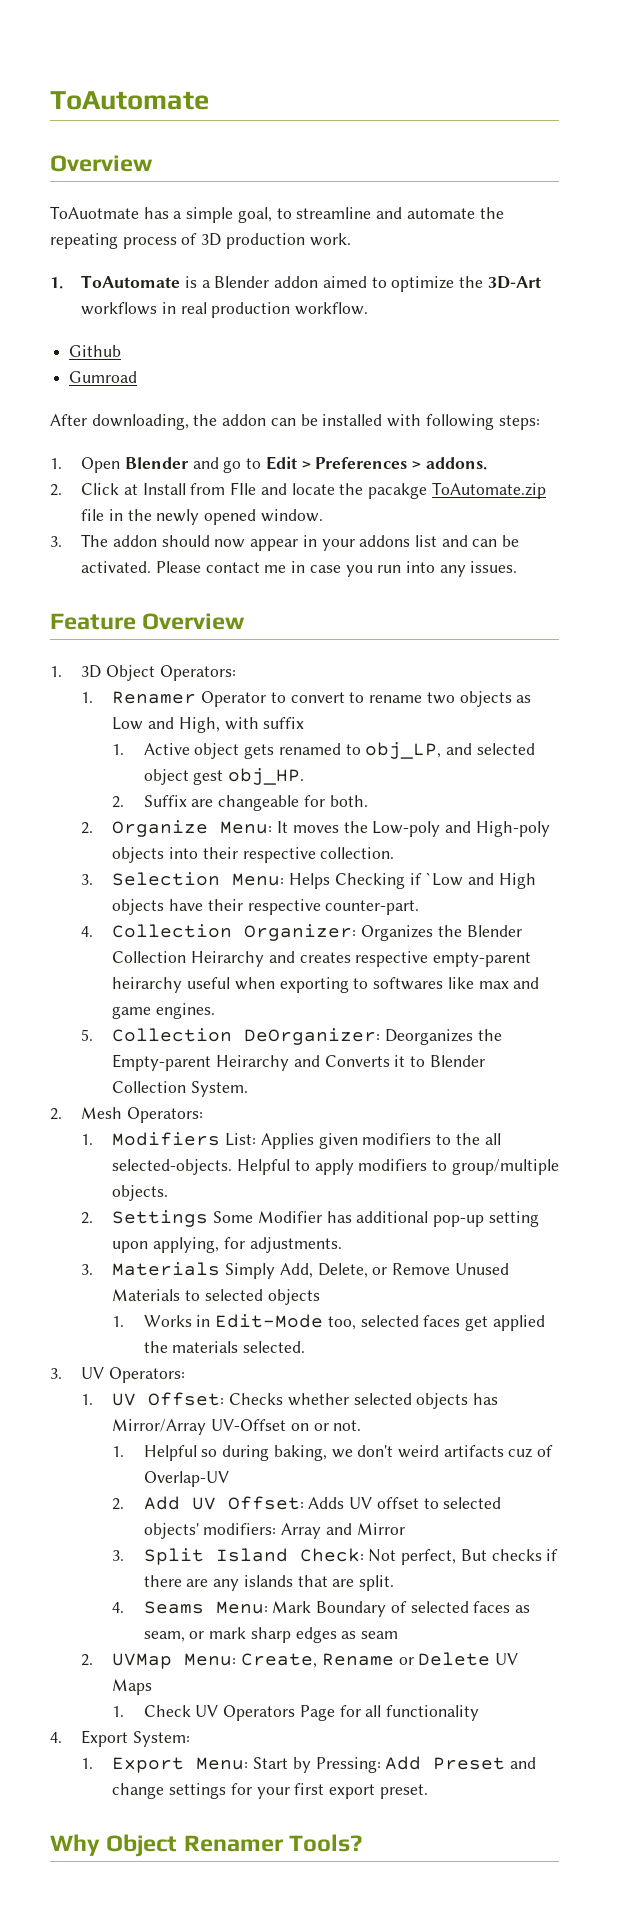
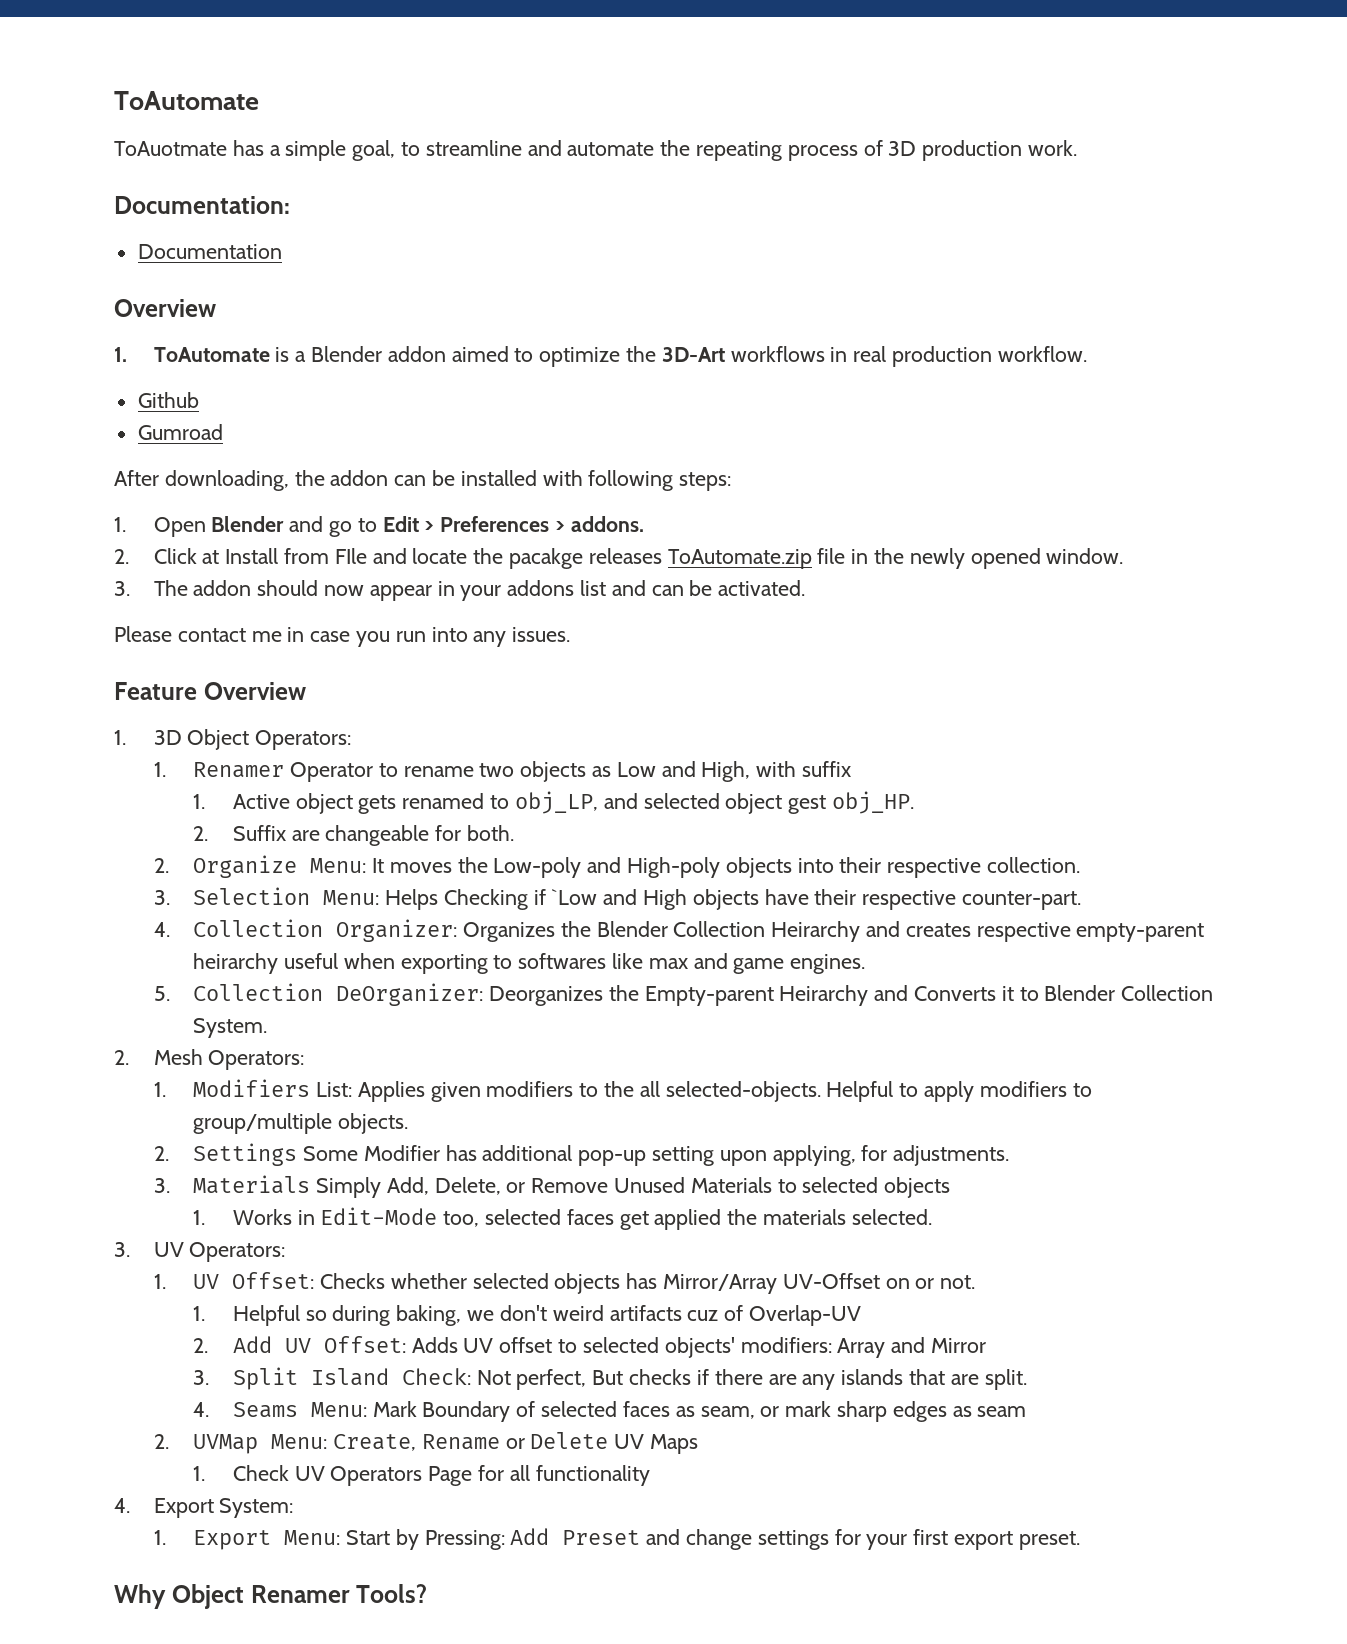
[50,91,209,110] [50,155,153,172] ToAutomate // Overview -> [114,91,259,110] ToAutomate
(351, 239) none -> [114,196,290,214] [137,244,282,259] [114,299,216,317] // Documentation: // Documentation // Overview
(428, 491) none -> [588,548,662,564] releases
(152, 567) none -> (806, 588) //
[290,692,365,703] convert to -> (398, 770) none

